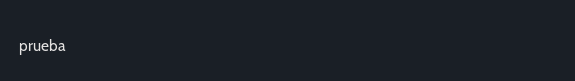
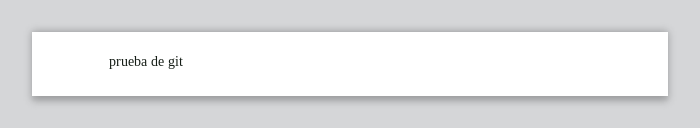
(66, 47) none -> [151,56,183,69] de git

